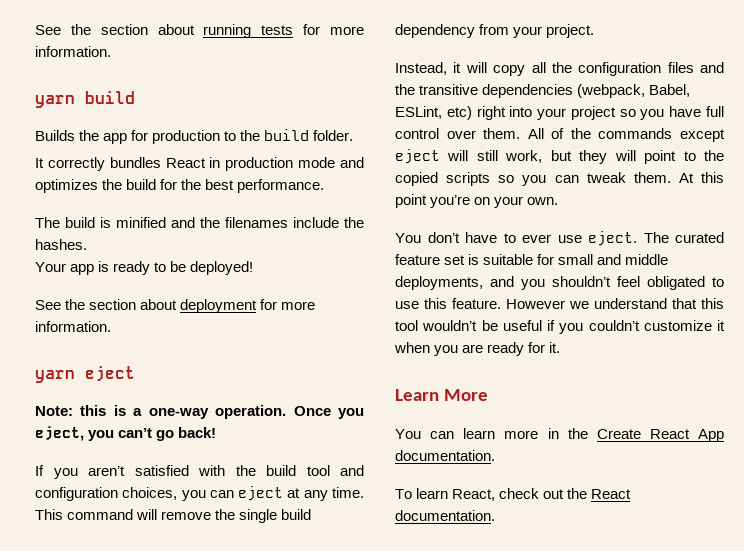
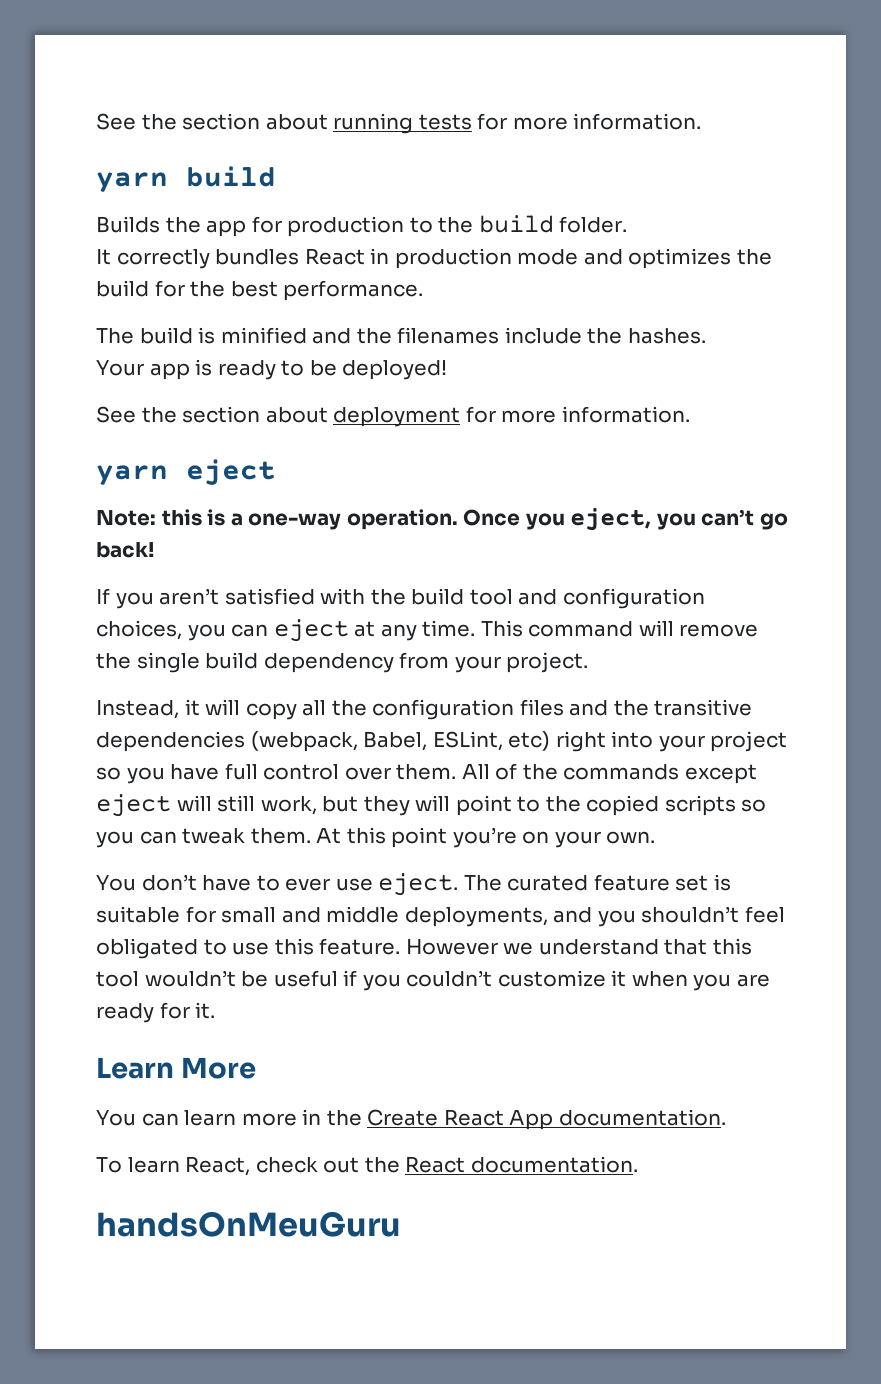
(495, 515) none -> [96,1211,401,1237] // handsOnMeuGuru

